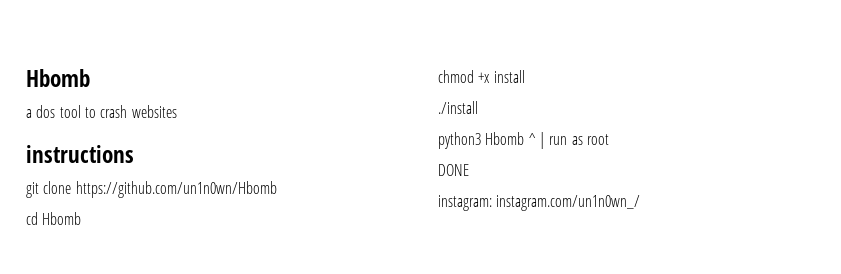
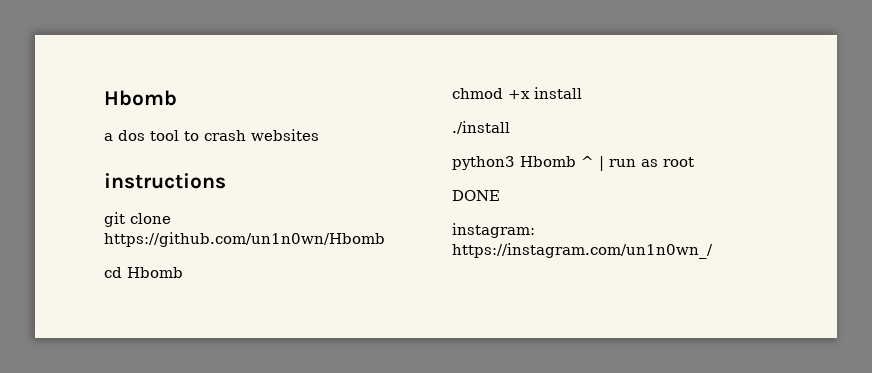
[496,195,641,211] instagram.com/un1n0wn_/ -> [452,243,713,259] https://instagram.com/un1n0wn_/

